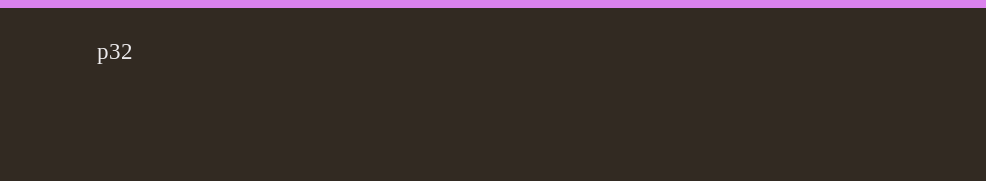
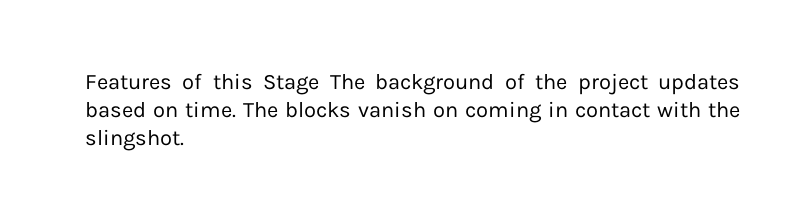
[97,44,133,64] p32 -> [85,73,740,95] [85,101,740,123] [85,129,184,151] Features of this Stage The background of the project updates based on time. The blocks vanish on coming in contact with the slingshot.

